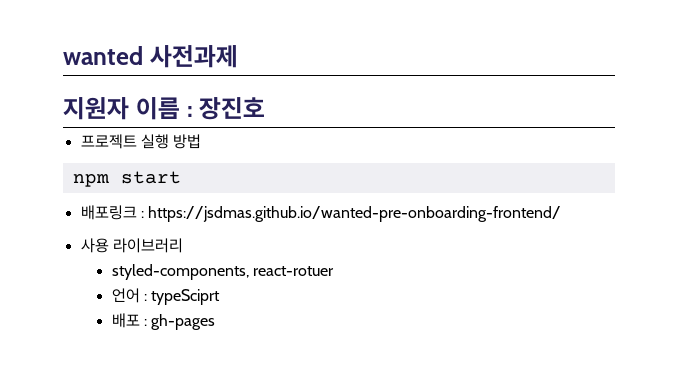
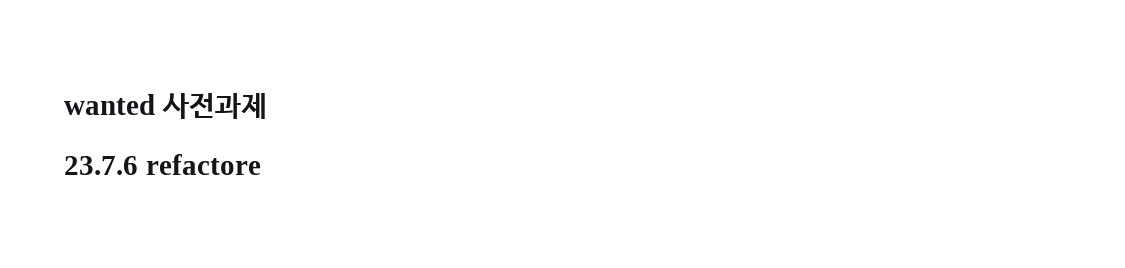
[63,97,266,120] [80,134,202,149] [72,171,181,187] [80,205,562,222] [80,238,183,253] [111,264,335,280] [111,288,221,305] [111,313,216,330] 지원자 이름 : 장진호 // 프로젝트 실행 방법 // npm start // 배포링크 : https://jsdmas.github.io/wanted-pre-onboarding-frontend/ // 사용 라이브러리 // styled-components, react-rotuer // 언어 : typeSciprt // 배포 : gh-pages -> [64,154,261,175] 23.7.6 refactore

